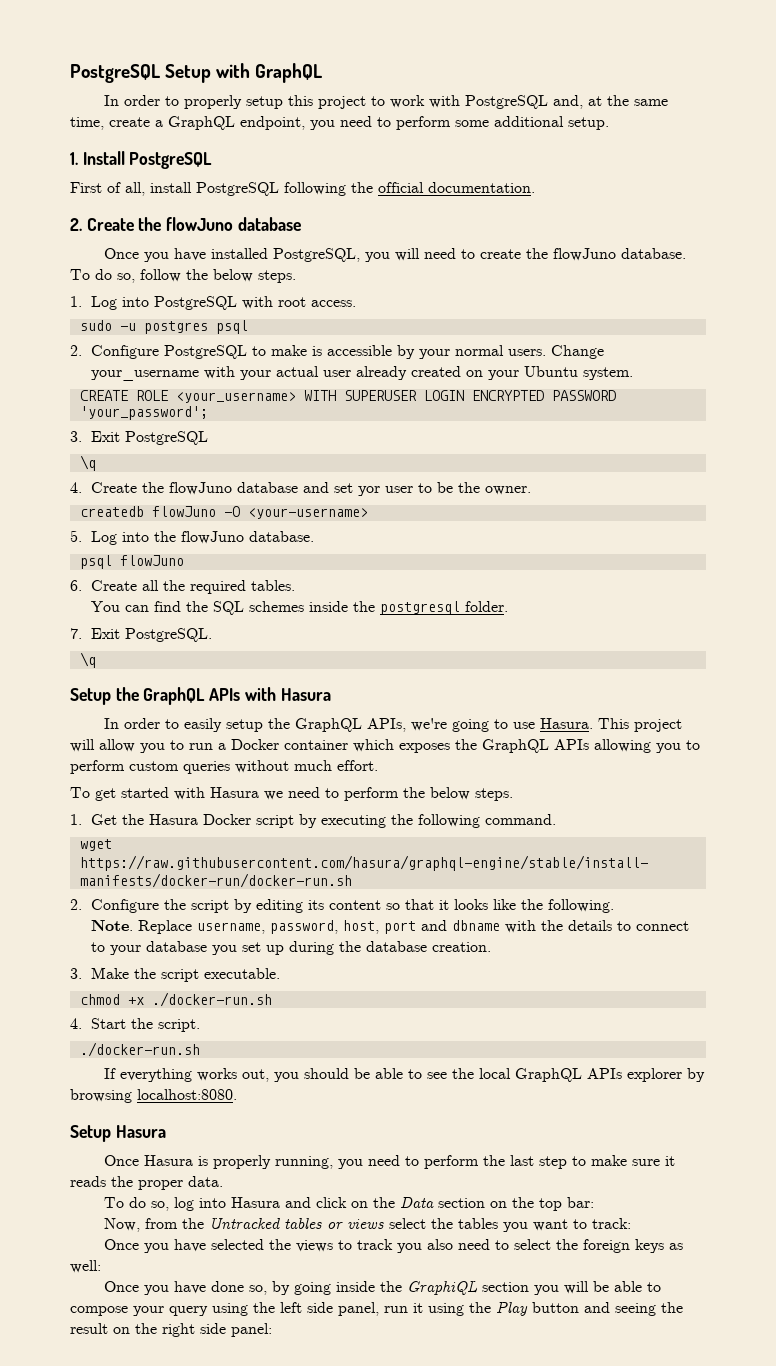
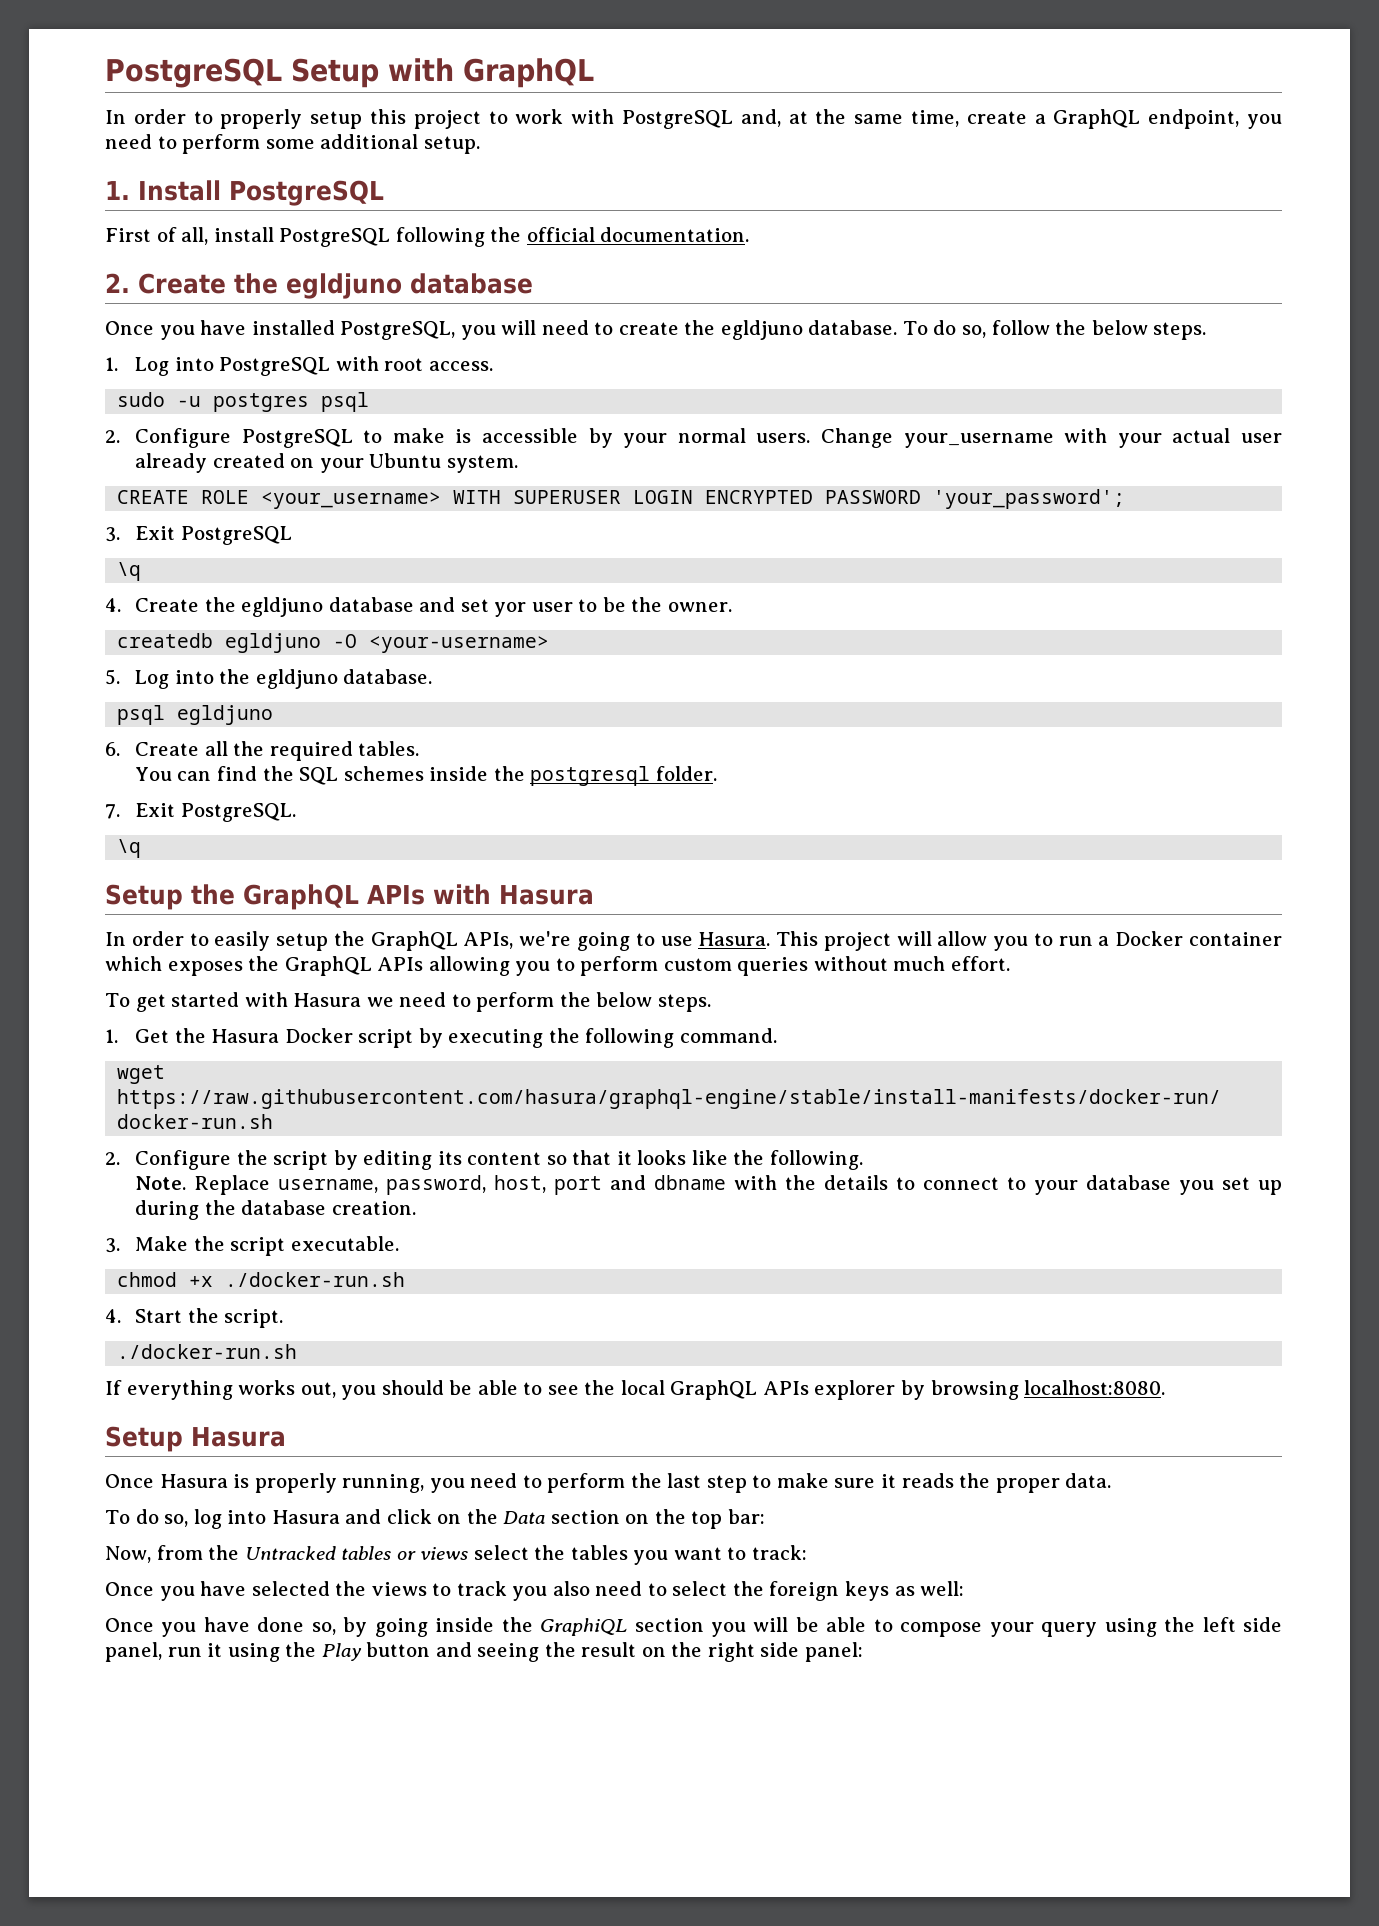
[166,217,234,231] flowJuno -> [286,273,402,299] egldjuno
[553,248,617,261] flowJuno -> [720,320,803,340] egldjuno
[168,482,232,495] flowJuno -> [241,597,324,617] egldjuno
[151,506,216,517] flowJuno -> [225,633,322,653] egldjuno
[180,531,244,544] flowJuno -> [255,669,338,689] egldjuno
[119,555,184,566] flowJuno -> [177,705,274,725] egldjuno

